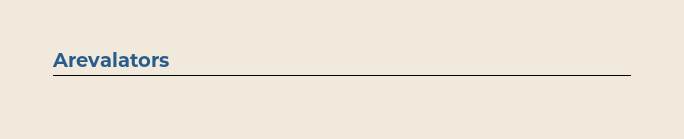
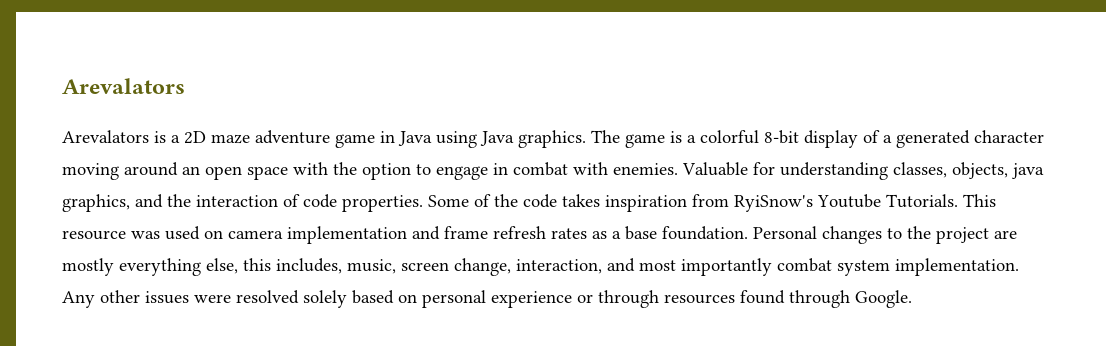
[52,52,169,67] Arevalators -> [62,78,185,94] [62,130,1044,148] [62,162,1044,180] [62,194,996,212] [62,226,1017,244] [62,258,1019,276] [62,290,912,308] Arevalators // Arevalators is a 2D maze adventure game in Java using Java graphics. The game is a colorful 8-bit display of a generated character moving around an open space with the option to engage in combat with enemies. Valuable for understanding classes, objects, java graphics, and the interaction of code properties. Some of the code takes inspiration from RyiSnow's Youtube Tutorials. This resource was used on camera implementation and frame refresh rates as a base foundation. Personal changes to the project are mostly everything else, this includes, music, screen change, interaction, and most importantly combat system implementation. Any other issues were resolved solely based on personal experience or through resources found through Google.

